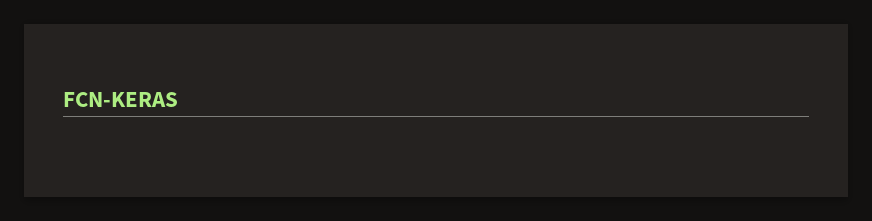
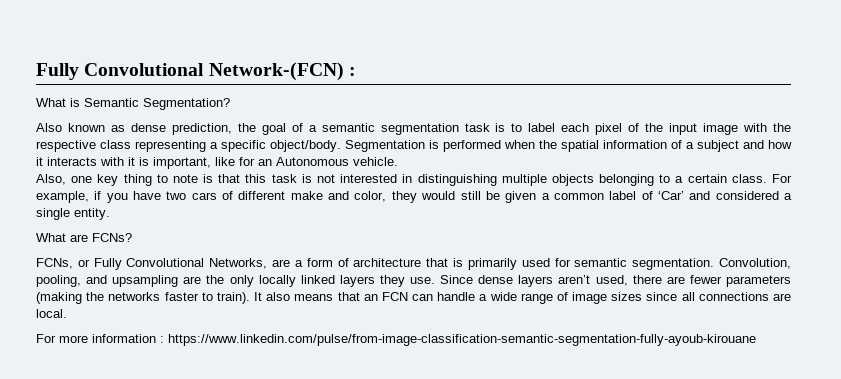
[63,92,178,107] FCN-KERAS -> [36,62,356,81] [36,98,230,110] [36,123,792,135] [36,140,792,152] [36,157,398,169] [36,174,792,186] [36,191,792,203] [36,208,110,220] [36,233,132,242] [36,258,792,270] [36,275,791,287] [36,292,791,304] [36,309,67,318] [36,334,756,346] Fully Convolutional Network-(FCN) : // What is Semantic Segmentation? // Also known as dense prediction, the goal of a semantic segmentation task is to label each pixel of the input image with the respective class representing a specific object/body. Segmentation is performed when the spatial information of a subject and how it interacts with it is important, like for an Autonomous vehicle. // Also, one key thing to note is that this task is not interested in distinguishing multiple objects belonging to a certain class. For example, if you have two cars of different make and color, they would still be given a common label of ‘Car’ and considered a single entity. // What are FCNs? // FCNs, or Fully Convolutional Networks, are a form of architecture that is primarily used for semantic segmentation. Convolution, pooling, and upsampling are the only locally linked layers they use. Since dense layers aren’t used, there are fewer parameters (making the networks faster to train). It also means that an FCN can handle a wide range of image sizes since all connections are local. // For more information : https://www.linkedin.com/pulse/from-image-classification-semantic-segmentation-fully-ayoub-kirouane

